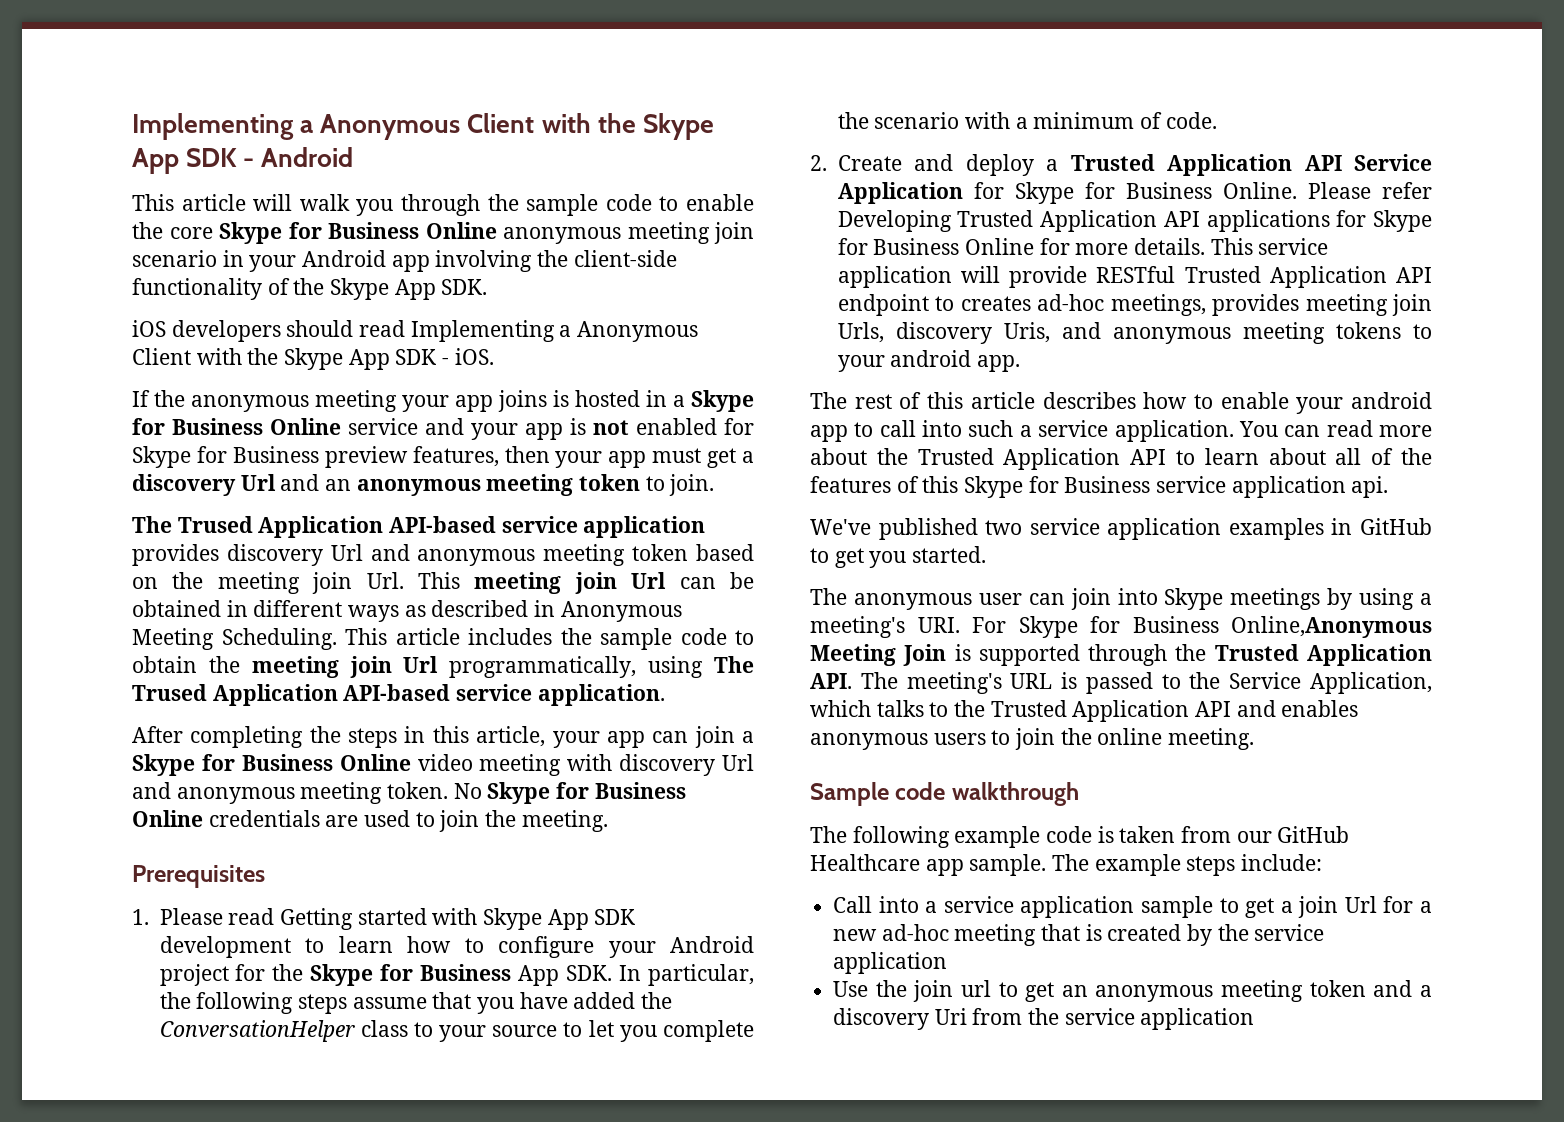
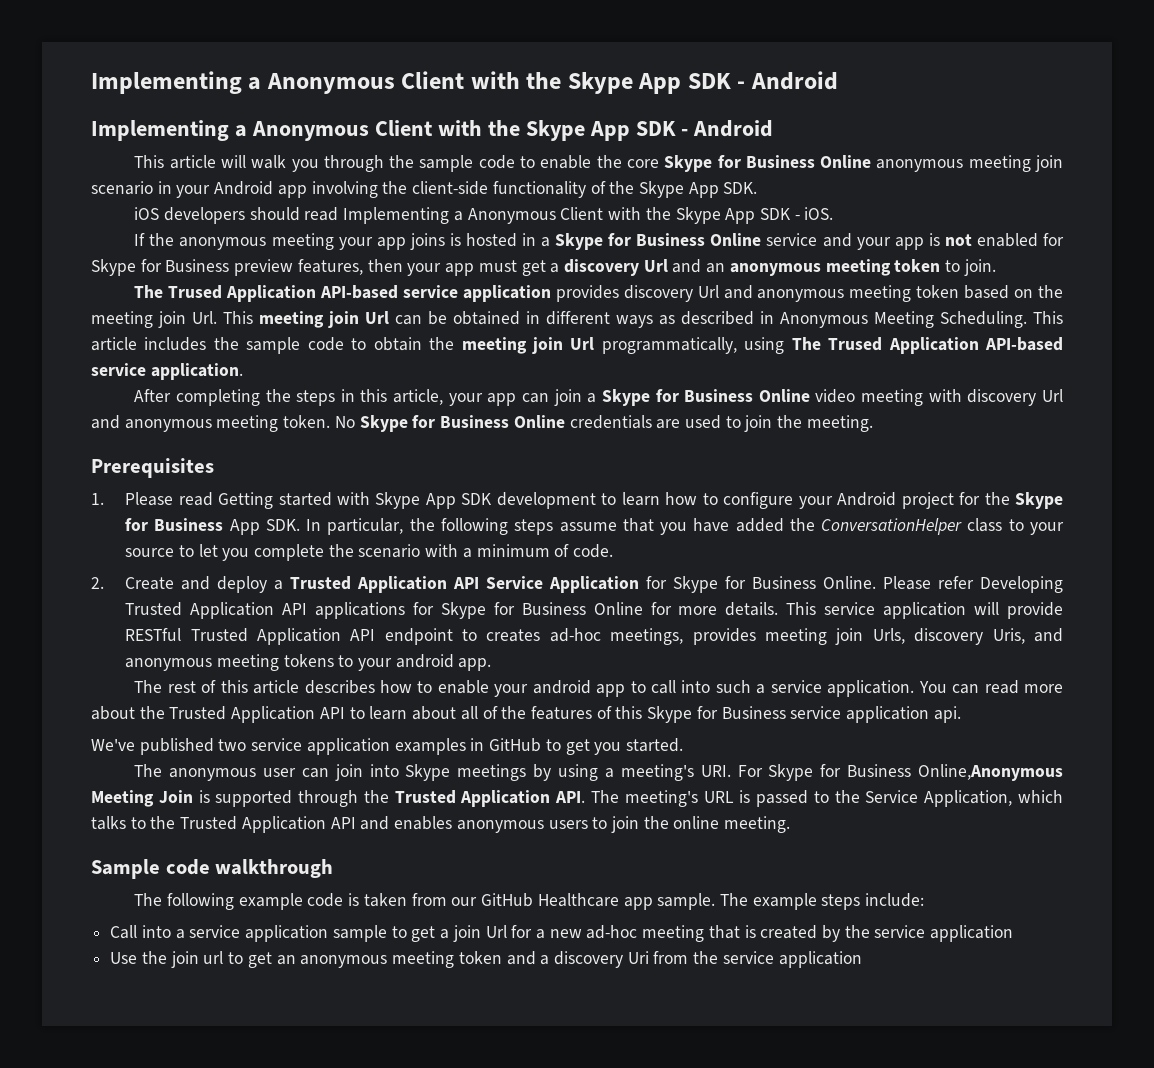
(354, 157) none -> [91,120,774,141] // Implementing a Anonymous Client with the Skype App SDK - Android

